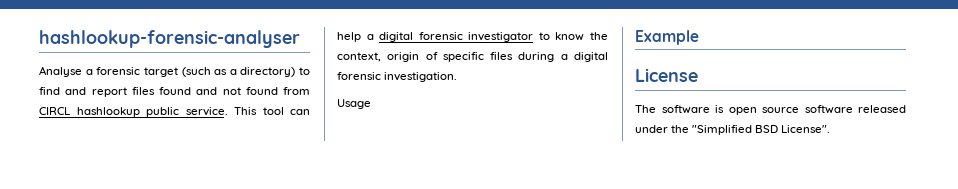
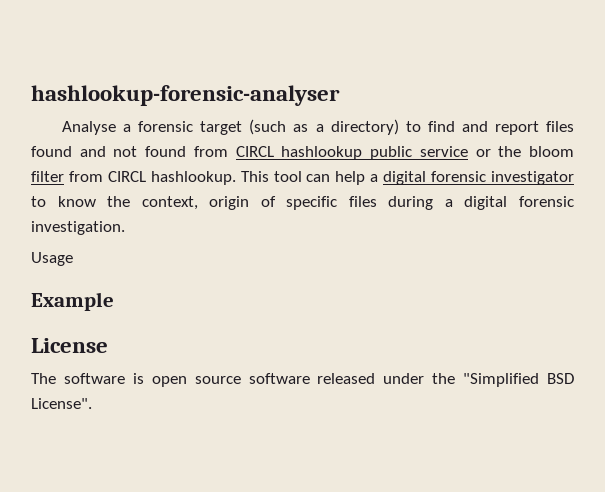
[185,107,228,116] service. -> [419,146,574,157] [31,171,236,185] service or the bloom filter from CIRCL hashlookup.

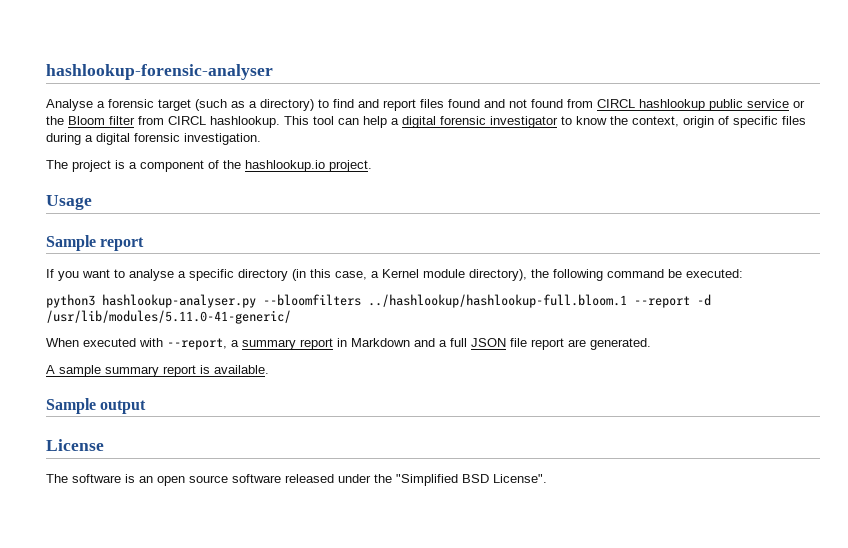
[529,146,574,157] bloom -> [68,116,105,125] Bloom
[31,252,73,266] [31,292,114,311] Usage // Example -> [46,160,372,172] [46,195,92,210] [46,235,145,251] [46,269,743,281] [46,294,711,308] [46,310,291,324] [46,338,651,350] [46,365,269,377] [46,398,147,414] The project is a component of the hashlookup.io project. // Usage // Sample report // If you want to analyse a specific directory (in this case, a Kernel module directory), the following command be executed: // python3 hashlookup-analyser.py --bloomfilters ../hashlookup/hashlookup-full.bloom.1 --report -d /usr/lib/modules/5.11.0-41-generic/ // When executed with --report, a summary report in Markdown and a full JSON file report are generated. // A sample summary report is available. // Sample output
(144, 378) none -> [139,476,153,483] an

